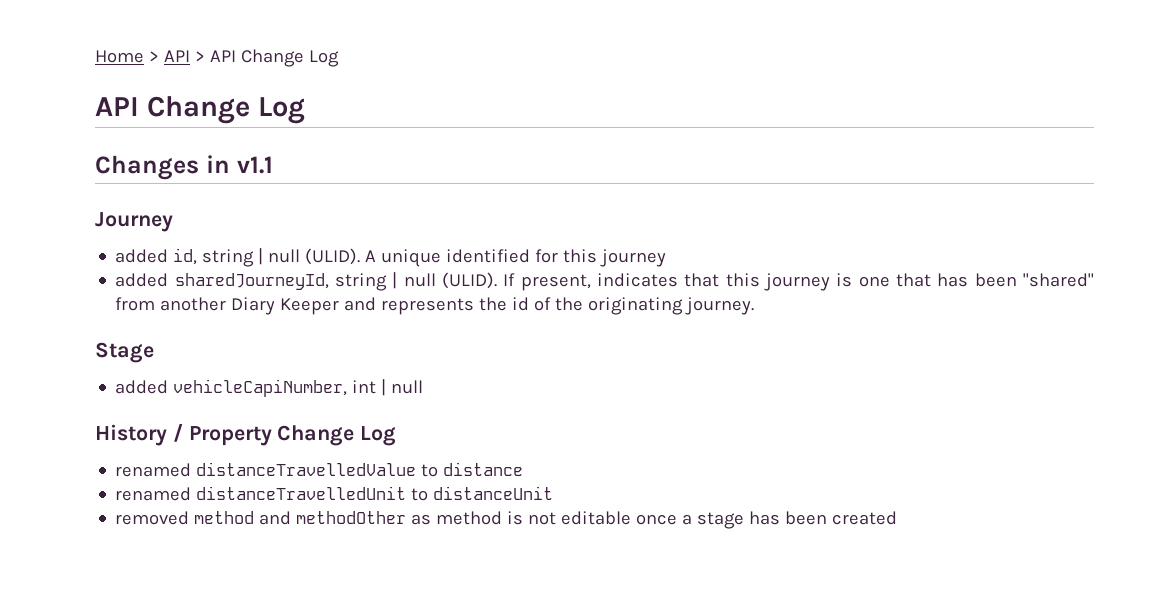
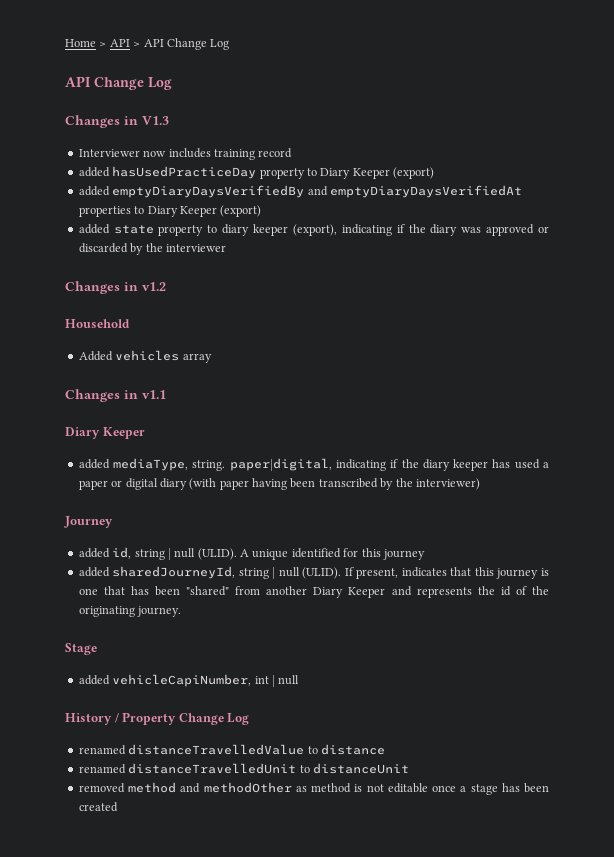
[236,156,273,174] v1.1 -> [142,116,169,125] [78,148,293,160] [78,166,434,179] [78,185,522,198] [78,205,262,217] [78,224,550,236] [78,243,226,255] [65,281,166,294] [65,319,130,328] [78,350,212,363] [65,389,166,402] [65,427,145,439] [78,458,550,471] [78,478,480,490] V1.3 // Interviewer now includes training record // added hasUsedPracticeDay property to Diary Keeper (export) // added emptyDiaryDaysVerifiedBy and emptyDiaryDaysVerifiedAt properties to Diary Keeper (export) // added state property to diary keeper (export), indicating if the diary was approved or discarded by the interviewer // Changes in v1.2 // Household // Added vehicles array // Changes in v1.1 // Diary Keeper // added mediaType, string. paper|digital, indicating if the diary keeper has used a paper or digital diary (with paper having been transcribed by the interviewer)

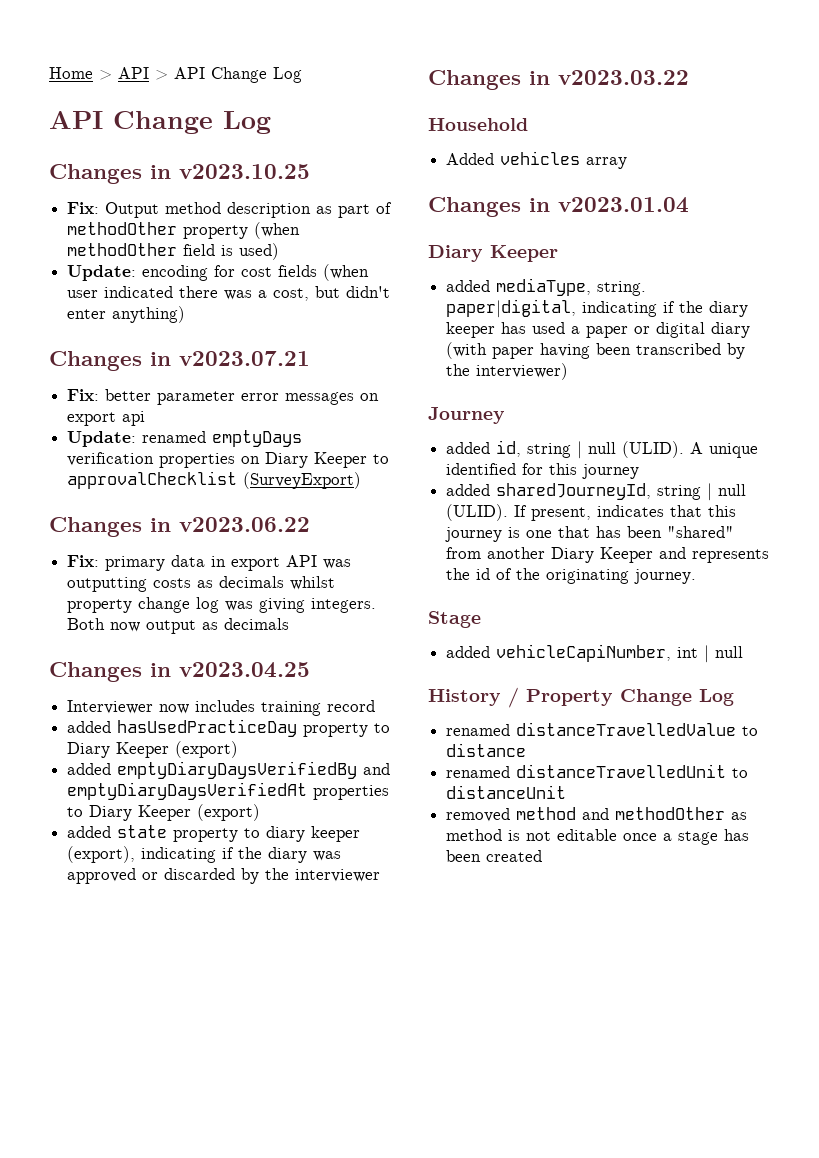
[142,116,169,125] V1.3 -> [179,164,310,179] [67,202,393,218] [67,222,301,239] [67,243,280,260] [67,264,370,281] [67,286,391,301] [67,306,186,323] [49,351,310,371] [67,389,380,405] [67,411,146,426] [67,430,303,447] [67,452,390,468] [67,471,362,489] [49,517,310,537] [67,555,352,571] [67,576,336,592] [67,597,377,613] [67,618,290,634] [49,662,310,682] v2023.10.25 // Fix: Output method description as part of methodOther property (when methodOther field is used) // Update: encoding for cost fields (when user indicated there was a cost, but didn't enter anything) // Changes in v2023.07.21 // Fix: better parameter error messages on export api // Update: renamed emptyDays verification properties on Diary Keeper to approvalChecklist (SurveyExport) // Changes in v2023.06.22 // Fix: primary data in export API was outputting costs as decimals whilst property change log was giving integers. Both now output as decimals // Changes in v2023.04.25
[142,282,166,291] v1.2 -> [558,70,689,85] v2023.03.22
[142,390,166,399] v1.1 -> [558,197,689,213] v2023.01.04

